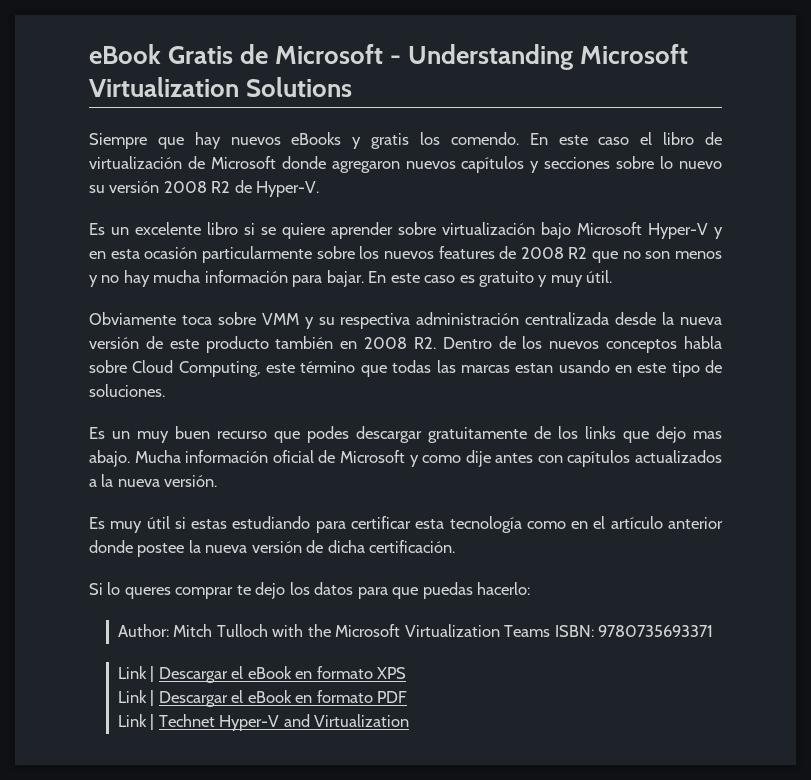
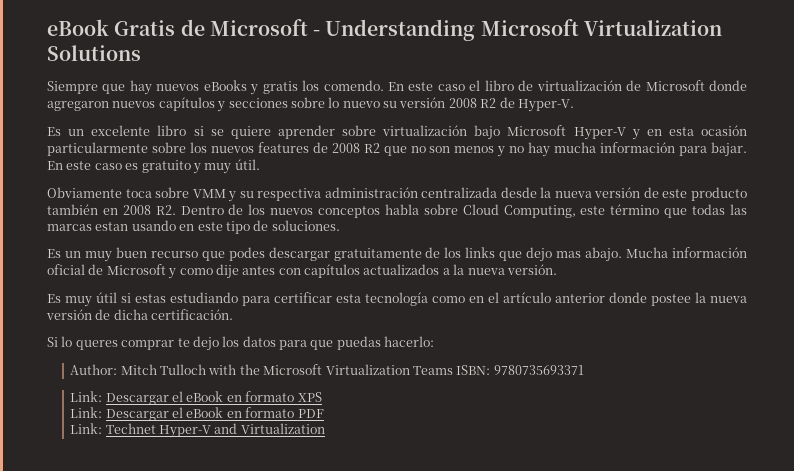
[117,666,155,682] Link | -> [70,391,103,402] Link:
[117,690,155,706] Link | -> [70,407,103,418] Link:
[117,714,155,730] Link | -> [70,423,103,434] Link:

